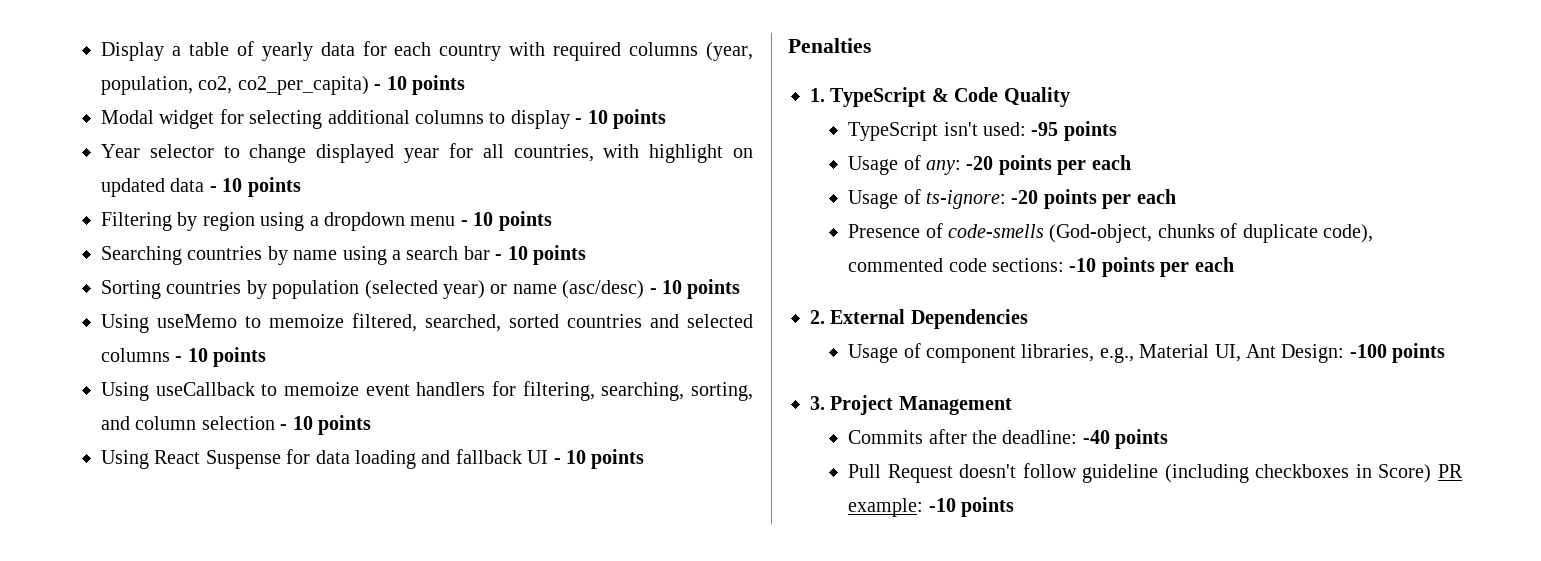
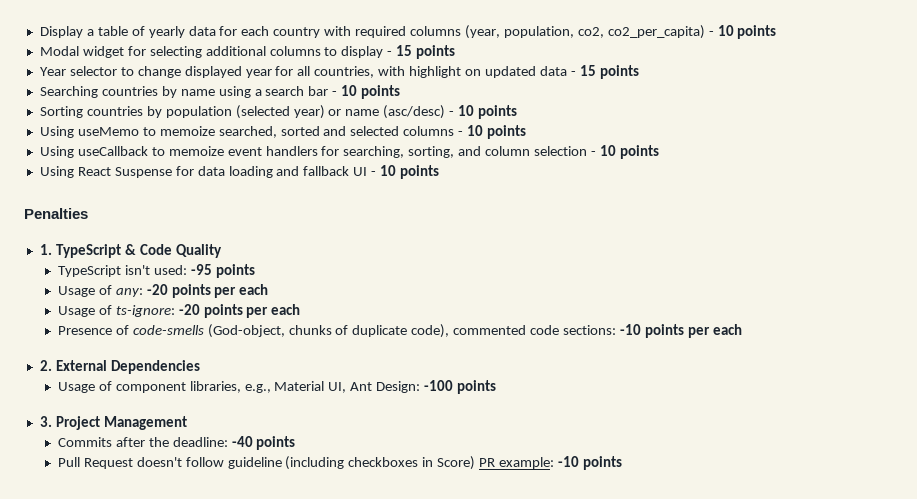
[587,110,608,124] 10 -> [396,45,413,56] 15
[222,177,301,197] [101,212,494,231] 10 points // Filtering by region using a dropdown menu - 10 -> [579,65,596,76] 15
[352,313,417,332] filtered, -> (215, 131) none
[567,314,642,328] countries -> (320, 131) none
[522,381,595,401] filtering, -> (340, 151) none

